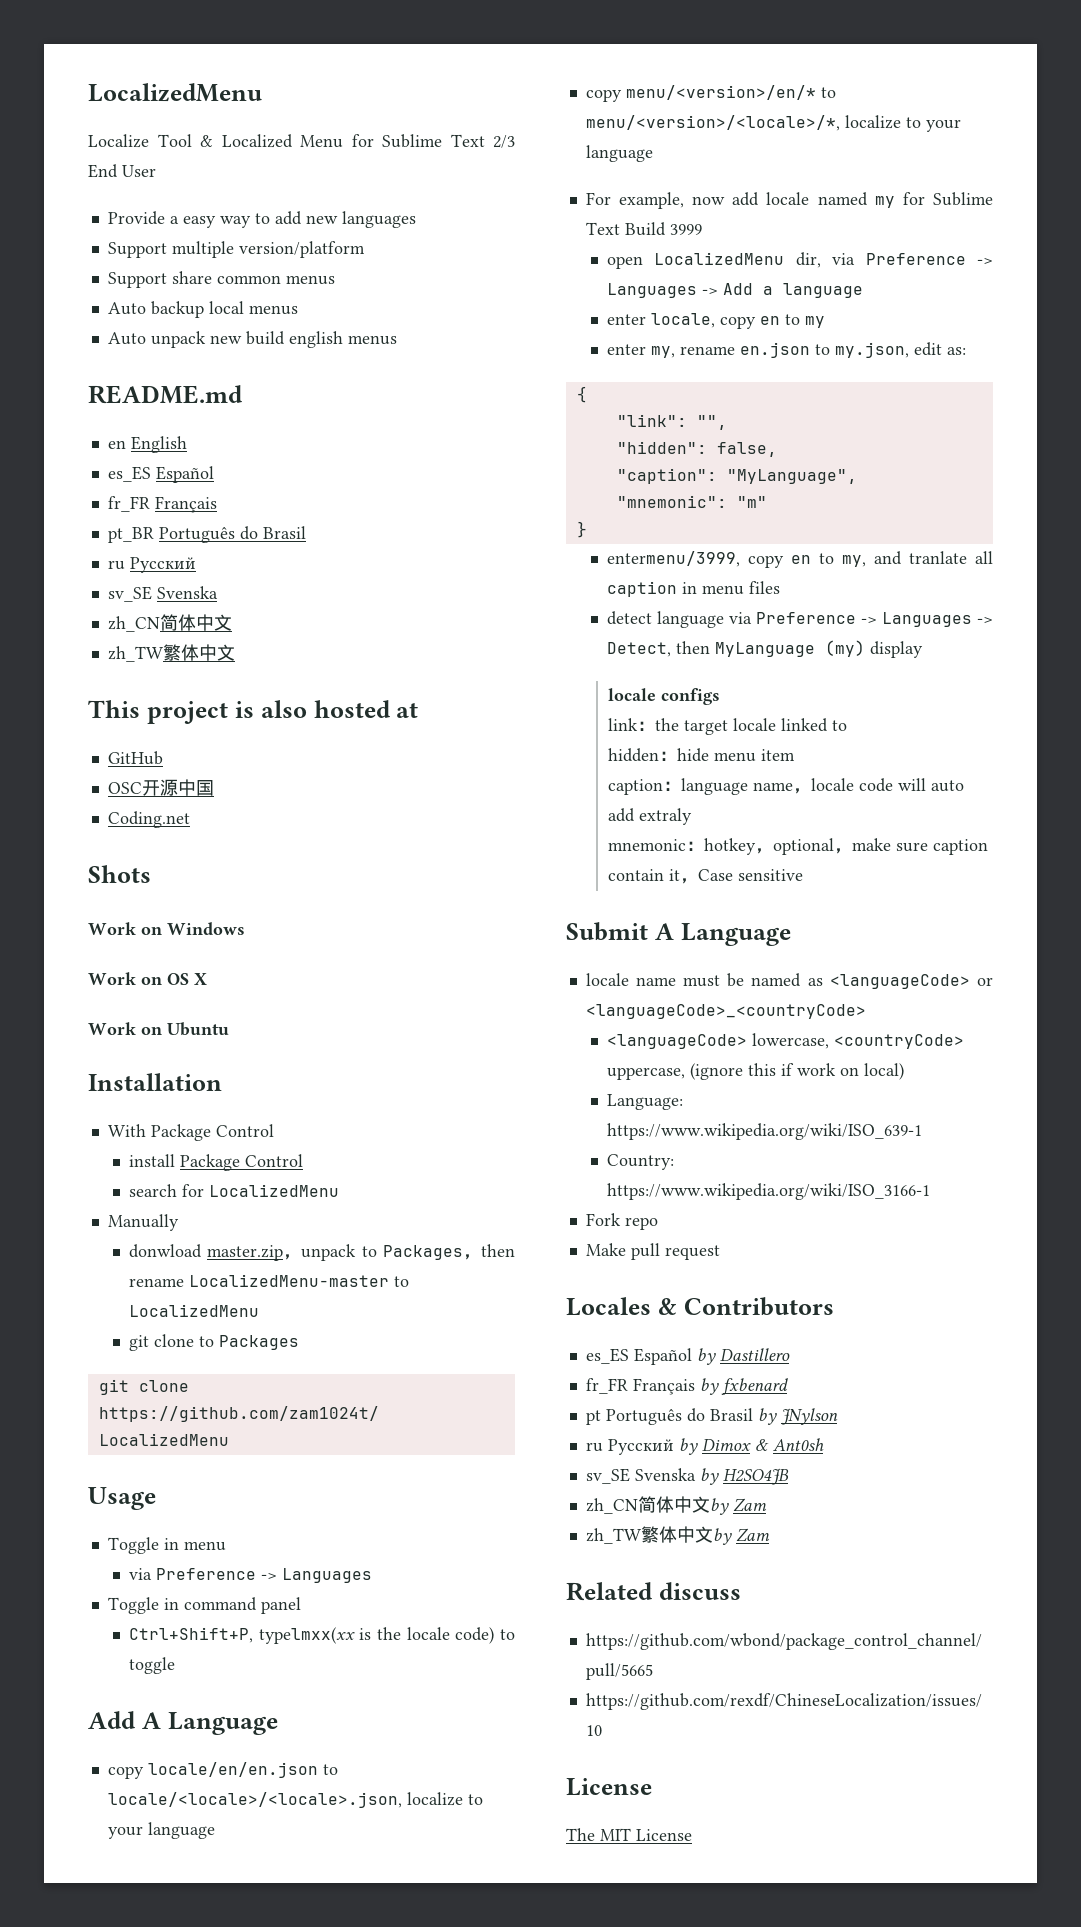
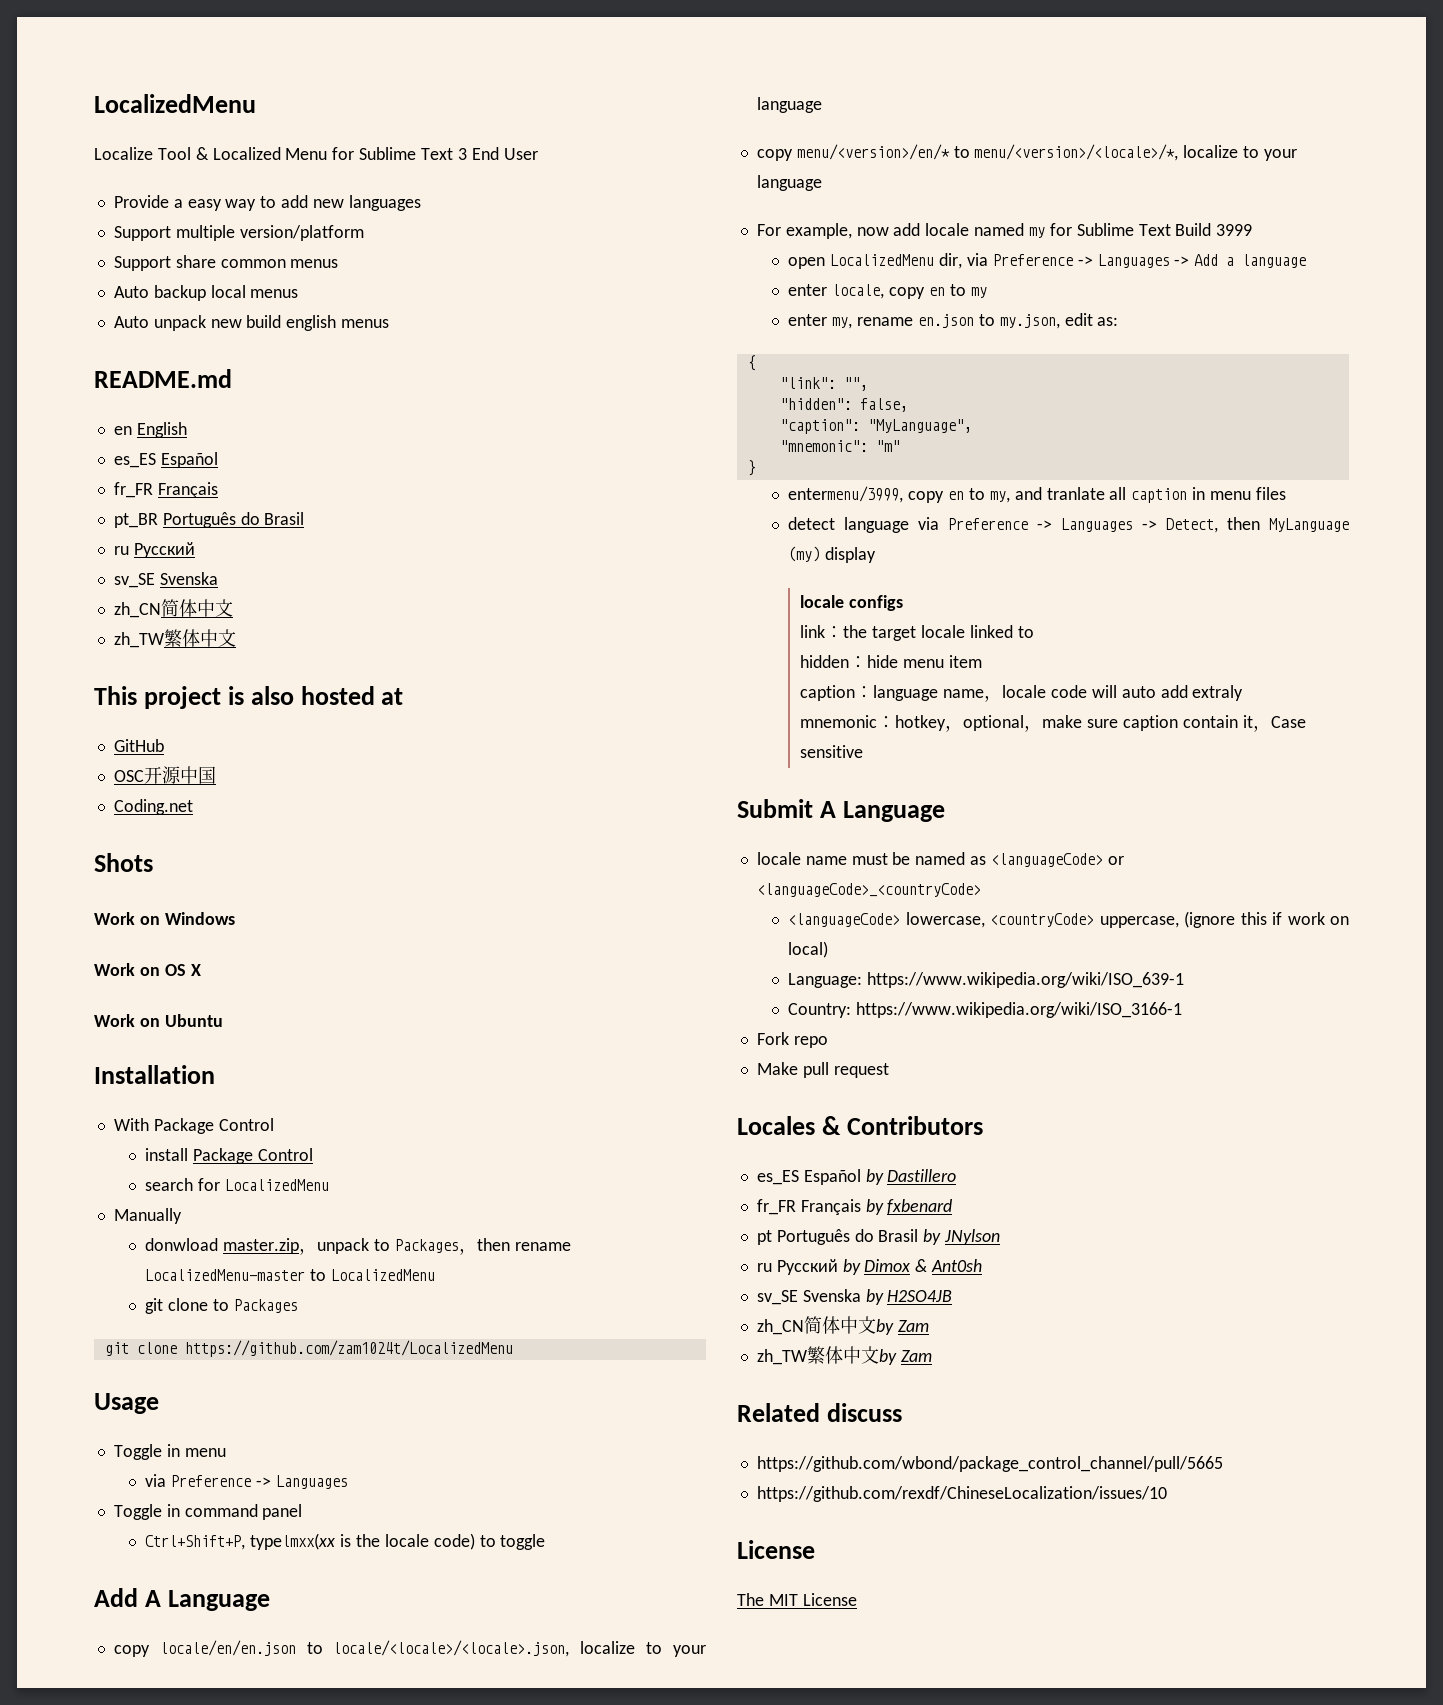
[493,135,515,148] 2/3 -> [457,148,467,160] 3

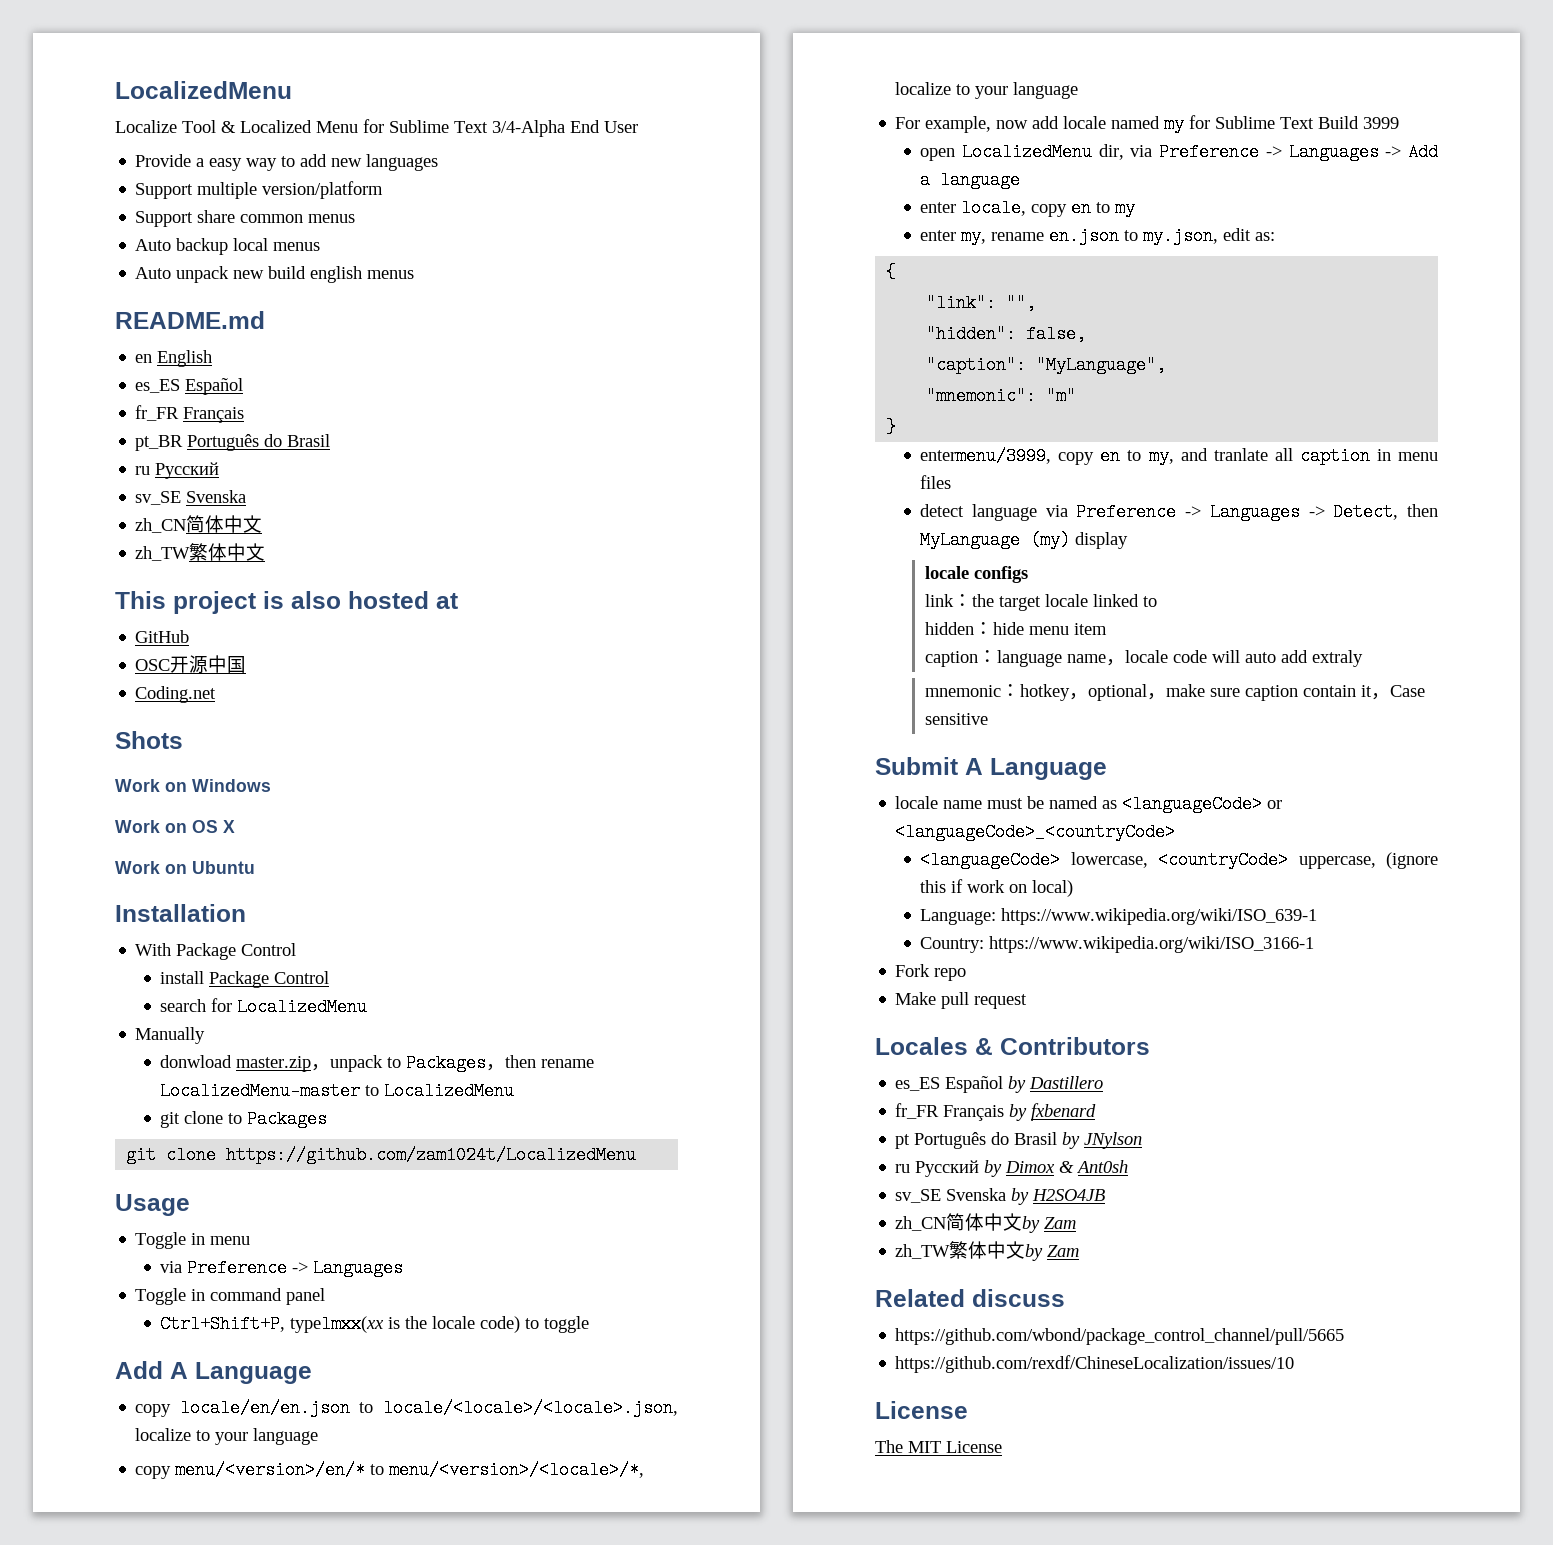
[457,148,467,160] 3 -> [492,120,565,137] 3/4-Alpha

